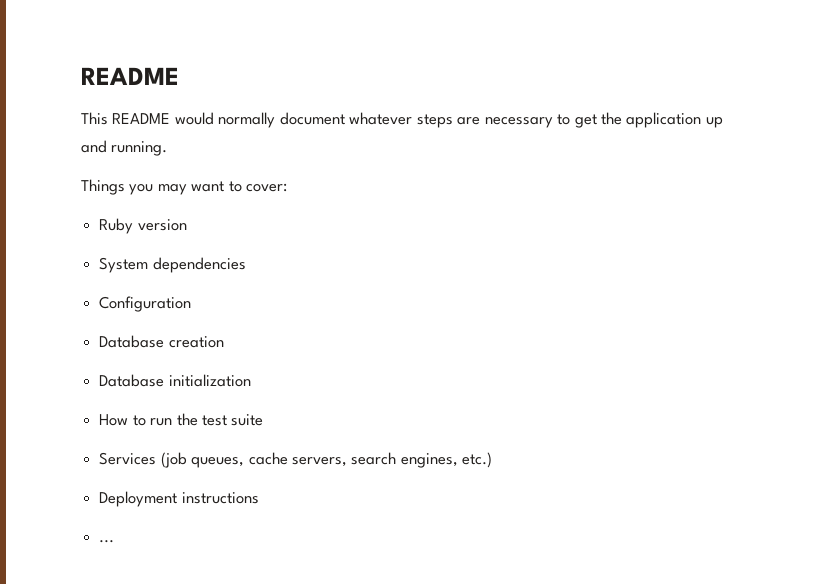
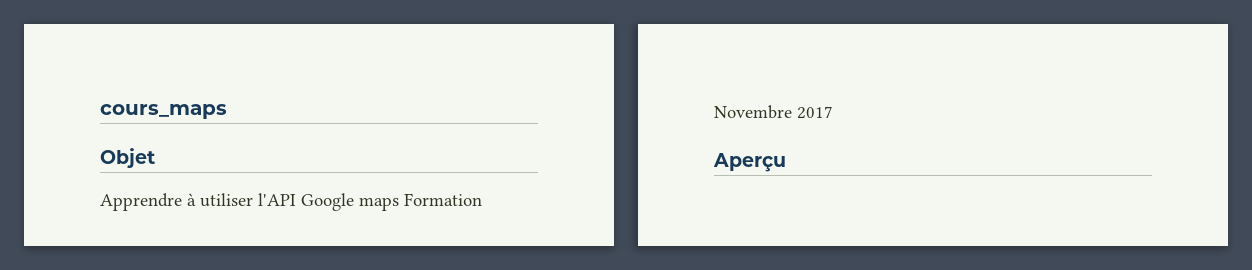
[81,67,179,85] [81,112,723,128] [81,140,168,156] [81,179,288,195] [99,218,187,234] [99,257,246,273] [99,296,192,312] [99,335,224,348] [99,374,251,387] [99,413,264,426] [99,452,493,468] [99,491,259,507] [99,540,115,543] README // This README would normally document whatever steps are necessary to get the application up and running. // Things you may want to cover: // Ruby version // System dependencies // Configuration // Database creation // Database initialization // How to run the test suite // Services (job queues, cache servers, search engines, etc.) // Deployment instructions // ... -> [100,104,227,119] [100,148,155,168] [100,193,482,211] [714,105,833,119] [713,153,786,172] cours_maps // Objet // Apprendre à utiliser l'API Google maps Formation Novembre 2017 // Aperçu

